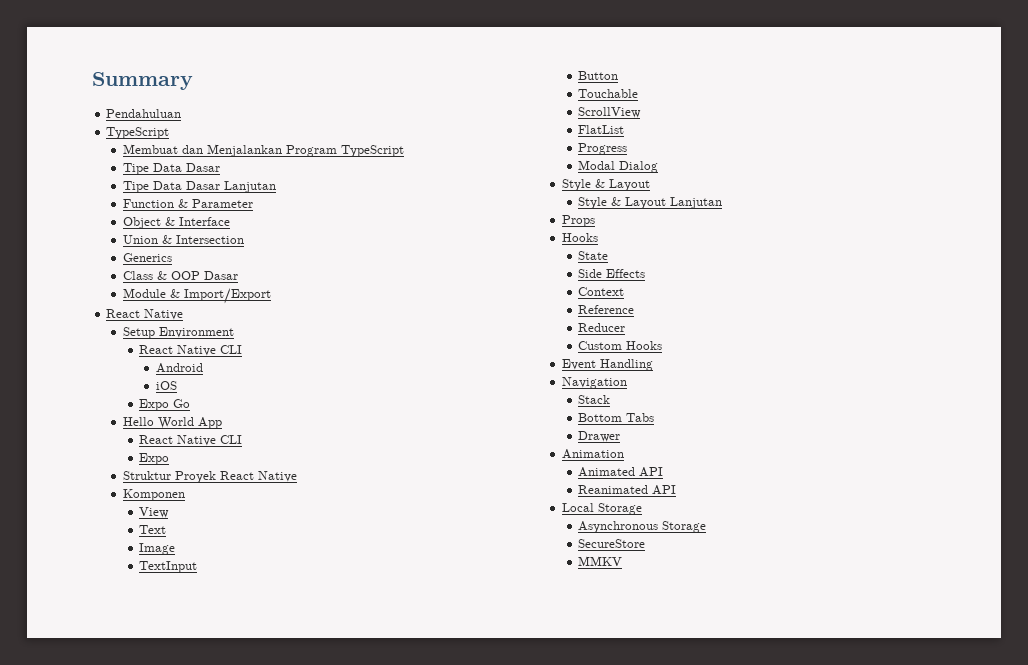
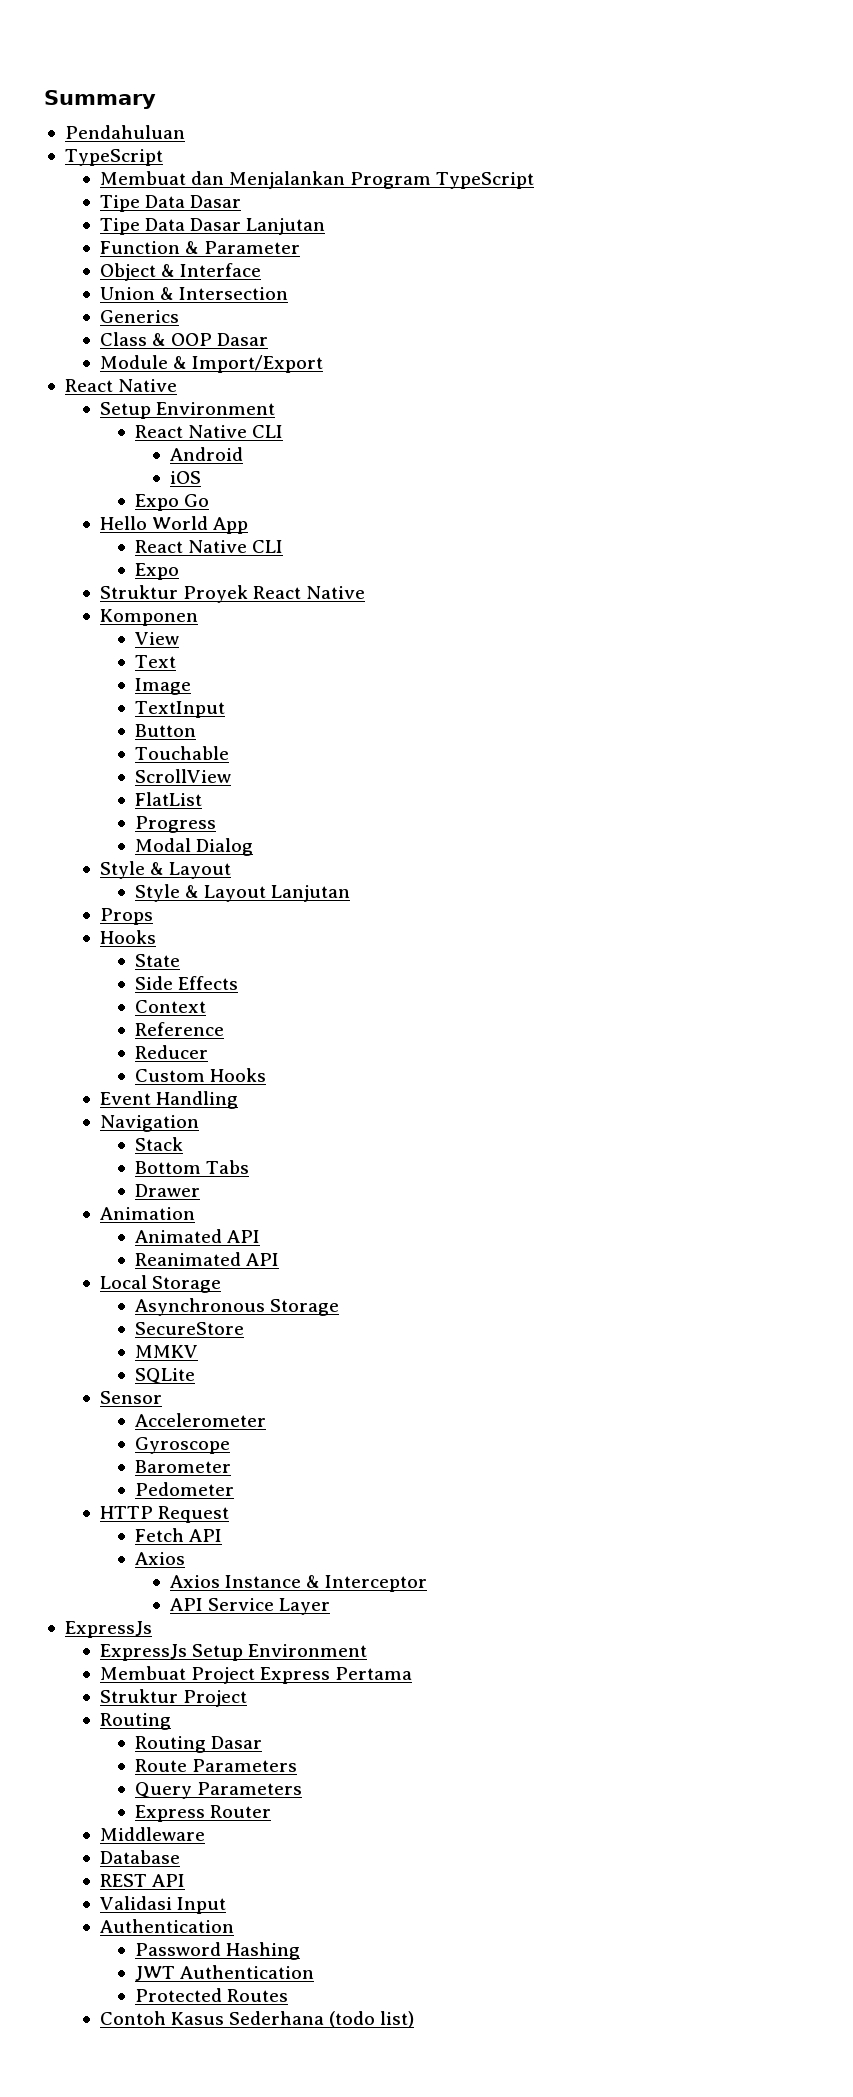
(623, 561) none -> [134,1368,195,1384] [99,1391,162,1404] [134,1413,266,1427] [134,1437,230,1454] [134,1460,231,1473] [134,1482,234,1496] [99,1506,229,1523] [134,1528,222,1542] [134,1552,185,1565] [169,1575,428,1592] [169,1598,330,1615] [64,1621,152,1638] [99,1644,368,1661] [99,1666,413,1684] [99,1689,247,1707] [99,1713,171,1730] [134,1736,262,1753] [134,1759,297,1772] [134,1782,302,1799] [134,1805,271,1822] [99,1827,205,1841] [99,1850,180,1864] [99,1874,185,1887] [99,1896,226,1914] [99,1919,234,1933] [134,1942,300,1960] [134,1965,314,1981] [134,1988,288,2002] [99,2011,415,2028] // SQLite // Sensor // Accelerometer // Gyroscope // Barometer // Pedometer // HTTP Request // Fetch API // Axios // Axios Instance & Interceptor // API Service Layer // ExpressJs // ExpressJs Setup Environment // Membuat Project Express Pertama // Struktur Project // Routing // Routing Dasar // Route Parameters // Query Parameters // Express Router // Middleware // Database // REST API // Validasi Input // Authentication // Password Hashing // JWT Authentication // Protected Routes // Contoh Kasus Sederhana (todo list)

